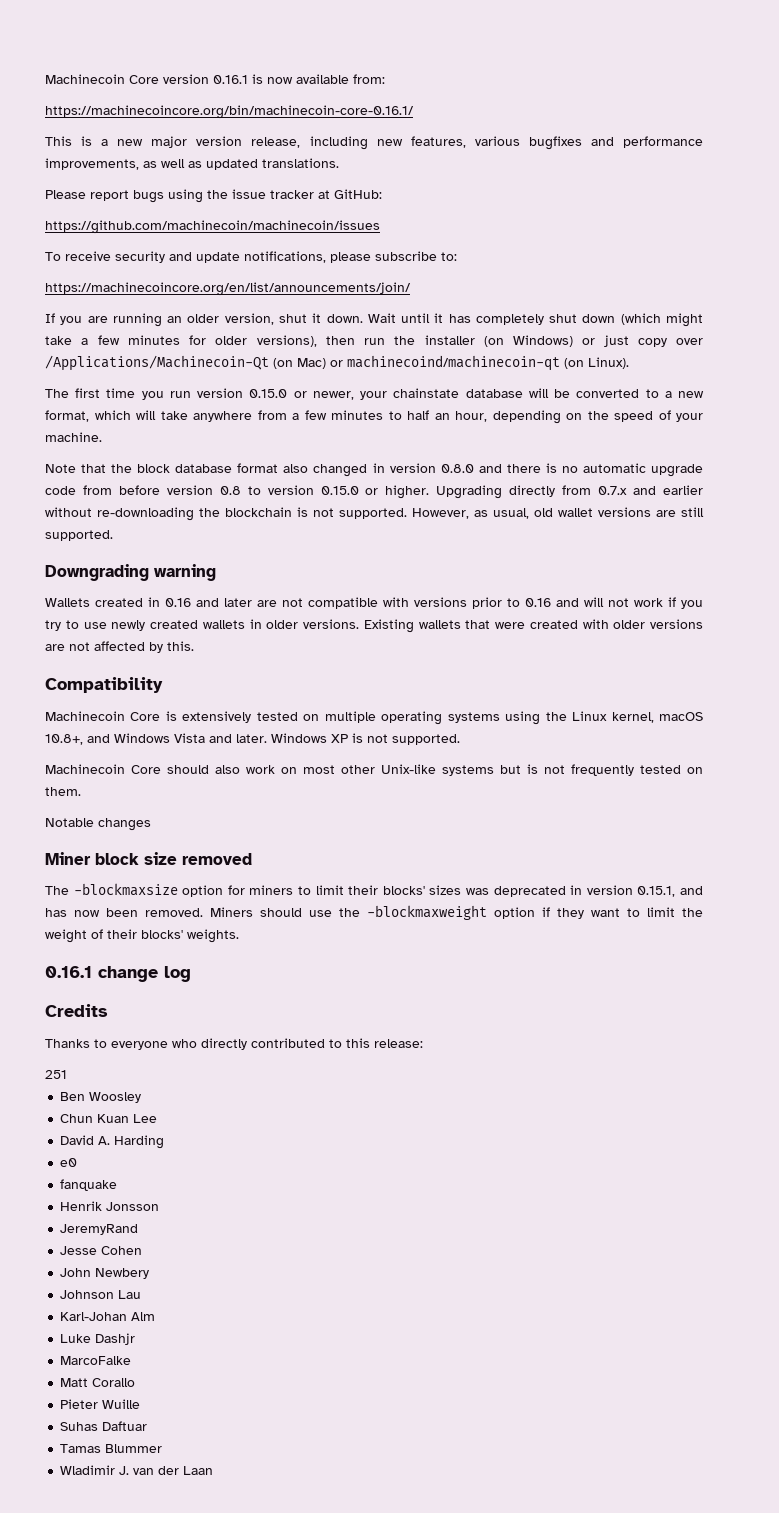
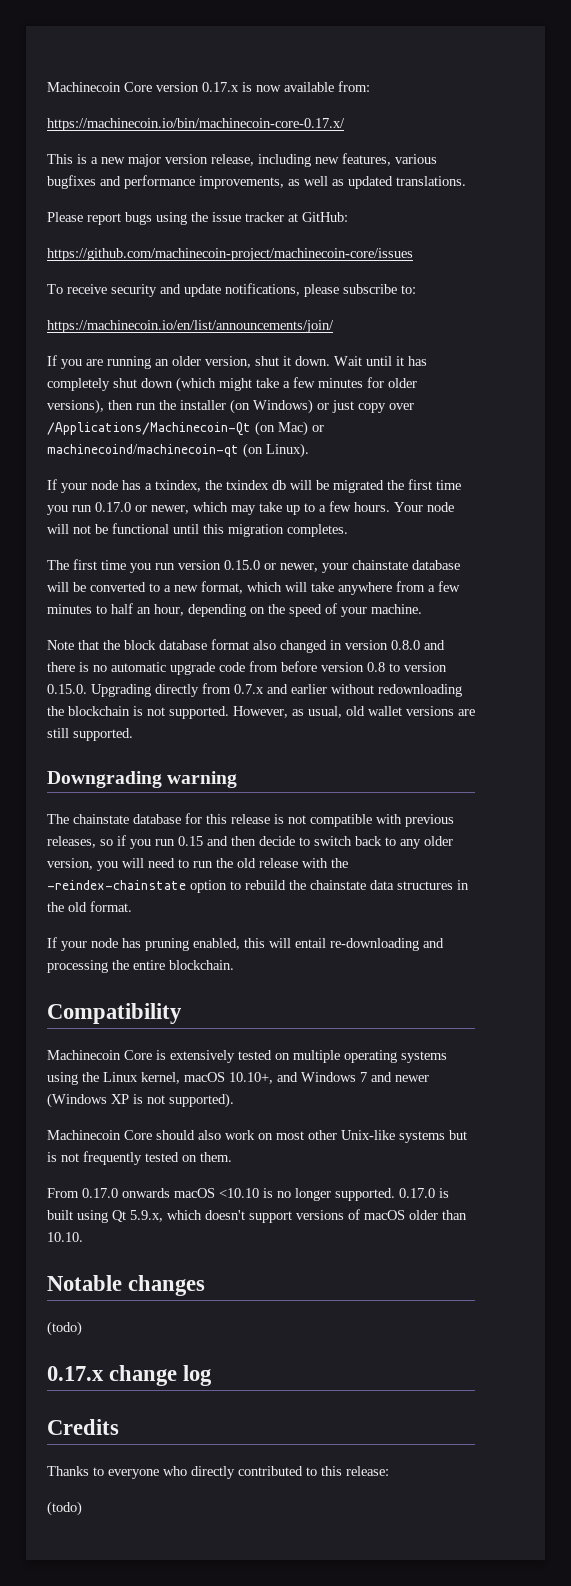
[213,75,248,84] 0.16.1 -> [202,82,239,92] 0.17.x
[45,105,414,119] https://machinecoincore.org/bin/machinecoin-core-0.16.1/ -> [47,118,345,131] https://machinecoin.io/bin/machinecoin-core-0.17.x/
[45,220,380,234] https://github.com/machinecoin/machinecoin/issues -> [47,248,413,261] https://github.com/machinecoin-project/machinecoin-core/issues
[45,282,411,296] https://machinecoincore.org/en/list/announcements/join/ -> [47,320,334,333] https://machinecoin.io/en/list/announcements/join/
(629, 363) none -> [47,479,461,493] [47,501,454,515] [47,523,348,537] // If your node has a txindex, the txindex db will be migrated the first time you run 0.17.0 or newer, which may take up to a few hours. Your node will not be functional until this migration completes.
[320,485,430,499] 0.15.0 or higher. -> [47,684,87,694] 0.15.0.
[97,507,194,521] re-downloading -> [378,684,462,697] redownloading
[45,597,703,609] [45,619,703,633] [45,641,194,653] Wallets created in 0.16 and later are not compatible with versions prior to 0.16 and will not work if you try to use newly created wallets in older versions. Existing wallets that were created with older versions are not affected by this. -> [47,813,454,827] [47,835,453,849] [47,858,348,871] [47,880,469,893] [47,901,132,912] [47,937,444,951] [47,960,234,973] The chainstate database for this release is not compatible with previous releases, so if you run 0.15 and then decide to switch back to any older version, you will need to run the old release with the -reindex-chainstate option to rebuild the chainstate data structures in the old format. // If your node has pruning enabled, this will entail re-downloading and processing the entire blockchain.
[45,734,83,745] 10.8+, -> [229,1072,273,1084] 10.10+,
[174,733,327,743] Vista and later. Windows -> [360,1072,429,1082] [47,1093,107,1108] 7 and newer (Windows
[392,734,460,745] supported. -> [169,1093,234,1108] supported).
[45,818,151,831] [45,852,252,865] [45,883,704,897] [45,905,703,920] [45,929,239,943] [45,966,92,978] Notable changes // Miner block size removed // The -blockmaxsize option for miners to limit their blocks' sizes was deprecated in version 0.15.1, and has now been removed. Miners should use the -blockmaxweight option if they want to limit the weight of their blocks' weights. // 0.16.1 -> [47,1188,449,1201] [47,1209,467,1223] [47,1232,83,1242] [47,1275,206,1296] [47,1321,82,1336] [47,1366,104,1381] From 0.17.0 onwards macOS <10.10 is no longer supported. 0.17.0 is built using Qt 5.9.x, which doesn't support versions of macOS older than 10.10. // Notable changes // (todo) // 0.17.x
[45,1070,67,1079] [60,1092,142,1103] [60,1114,158,1123] [60,1135,165,1149] [60,1158,78,1167] [60,1179,118,1191] [60,1201,160,1211] [60,1224,139,1235] [60,1246,143,1255] [60,1268,150,1279] [60,1290,142,1299] [60,1312,156,1321] [60,1333,136,1345] [60,1356,132,1365] [60,1378,136,1387] [60,1399,141,1409] [60,1421,148,1431] [60,1444,163,1453] [60,1465,214,1475] 251 // Ben Woosley // Chun Kuan Lee // David A. Harding // e0 // fanquake // Henrik Jonsson // JeremyRand // Jesse Cohen // John Newbery // Johnson Lau // Karl-Johan Alm // Luke Dashjr // MarcoFalke // Matt Corallo // Pieter Wuille // Suhas Daftuar // Tamas Blummer // Wladimir J. van der Laan -> [47,1501,82,1516] (todo)

